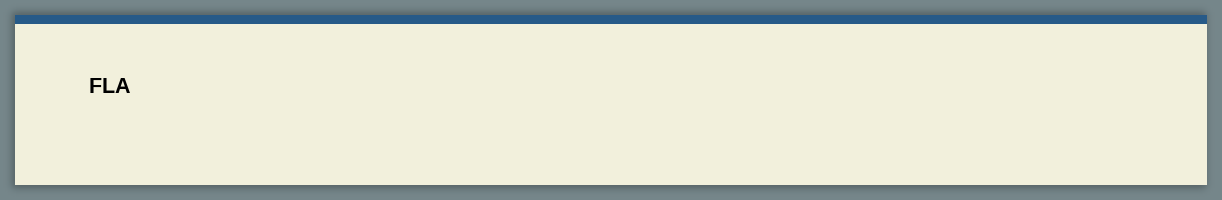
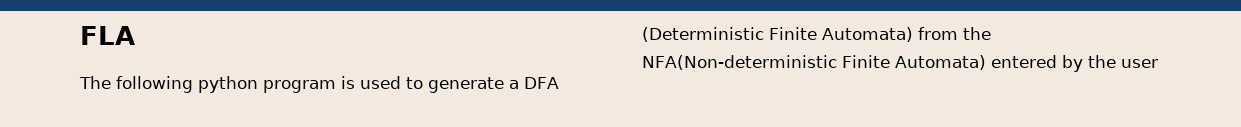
(131, 85) none -> [79,76,559,93] [642,27,991,42] [642,55,1158,72] // The following python program is used to generate a DFA (Deterministic Finite Automata) from the NFA(Non-deterministic Finite Automata) entered by the user

